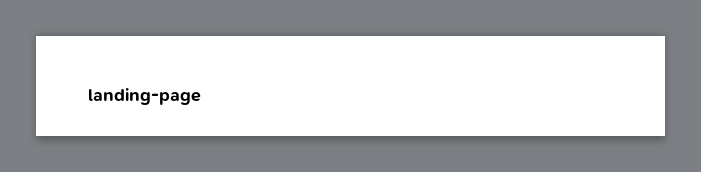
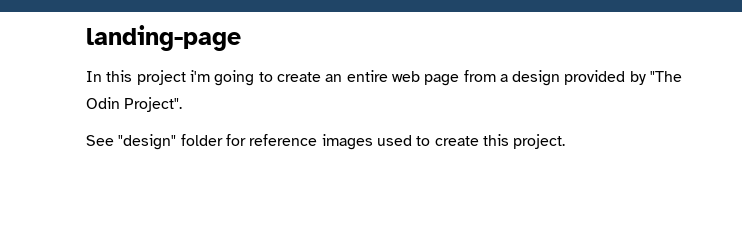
(201, 96) none -> [86,70,683,86] [86,97,183,112] [86,134,566,150] // In this project i'm going to create an entire web page from a design provided by "The Odin Project". // See "design" folder for reference images used to create this project.

